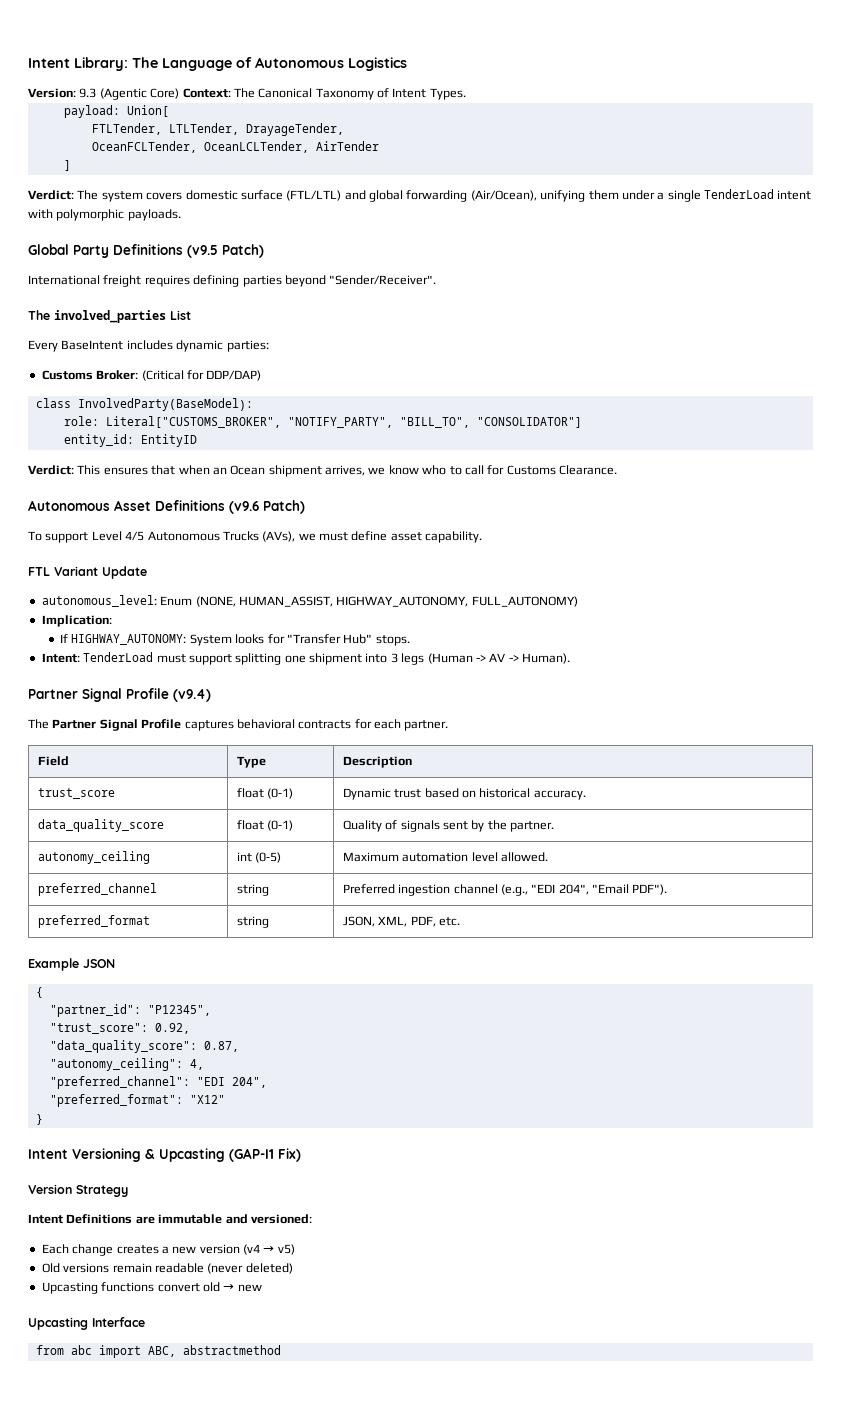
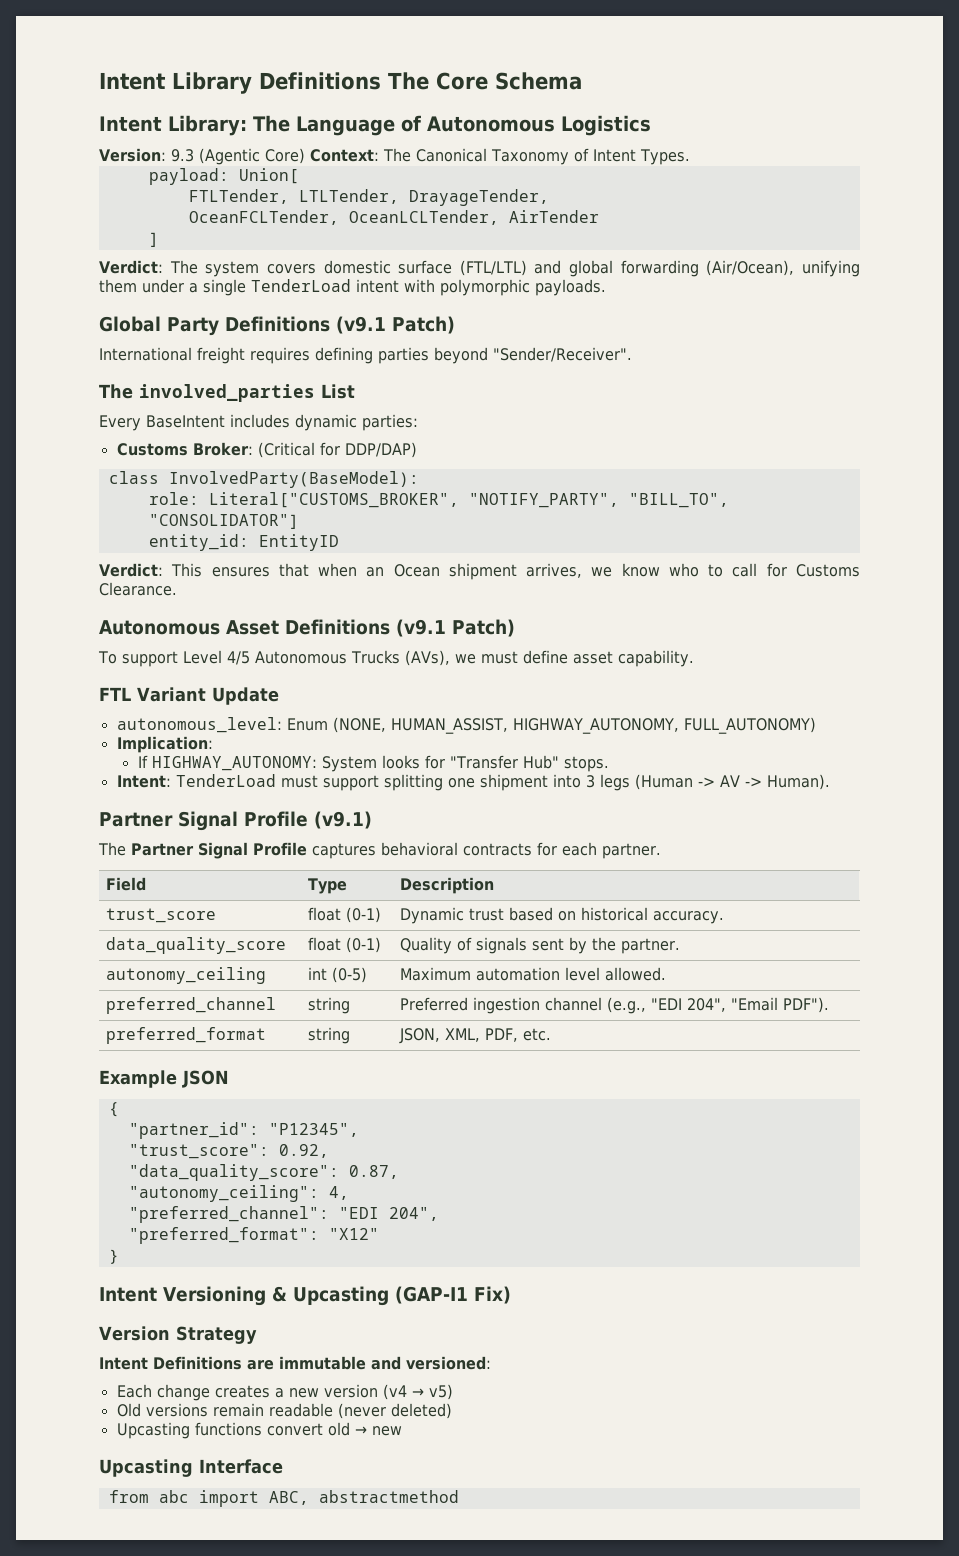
[28,58,70,68] Intent -> [99,72,582,94] [99,116,162,132] Intent Library Definitions The Core Schema // Intent
[187,245,218,258] (v9.5 -> [336,316,386,334] (v9.1
[229,501,259,514] (v9.6 -> [396,619,446,637] (v9.1
[173,689,211,702] (v9.4) -> [314,811,372,829] (v9.1)

